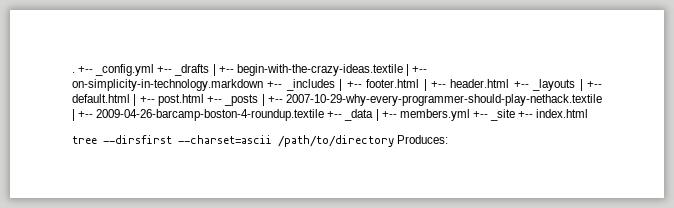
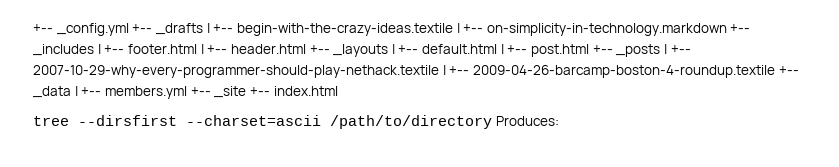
[72,72,75,73] . -> (33, 28) none

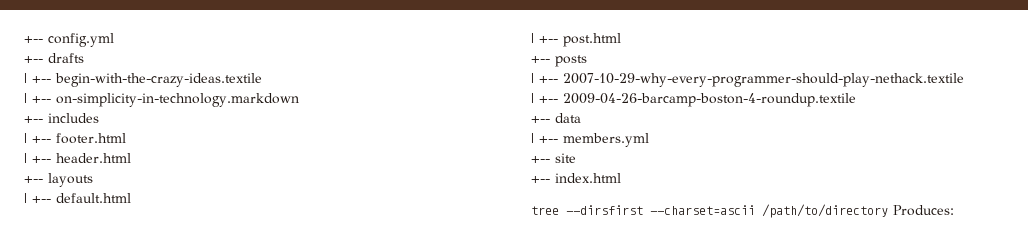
[33,23,203,36] +-- _config.yml +-- _drafts -> [24,33,114,47] [24,53,84,63] +-- config.yml // +-- drafts //
(453, 29) none -> (262, 80) //
[730,24,751,33] [33,44,94,56] +-- _includes -> [24,113,99,123] // +-- includes //
(197, 49) none -> (126, 138) //
[309,44,389,57] +-- _layouts -> [24,173,93,187] // +-- layouts //
(498, 49) none -> (131, 198) //
[592,44,661,57] +-- _posts -> [531,55,587,67] // +-- posts //
(439, 71) none -> (964, 80) //
[778,66,799,75] [33,86,71,98] +-- _data -> [531,113,581,123] // +-- data //
[190,86,247,98] +-- _site -> [531,153,576,163] // +-- site //

